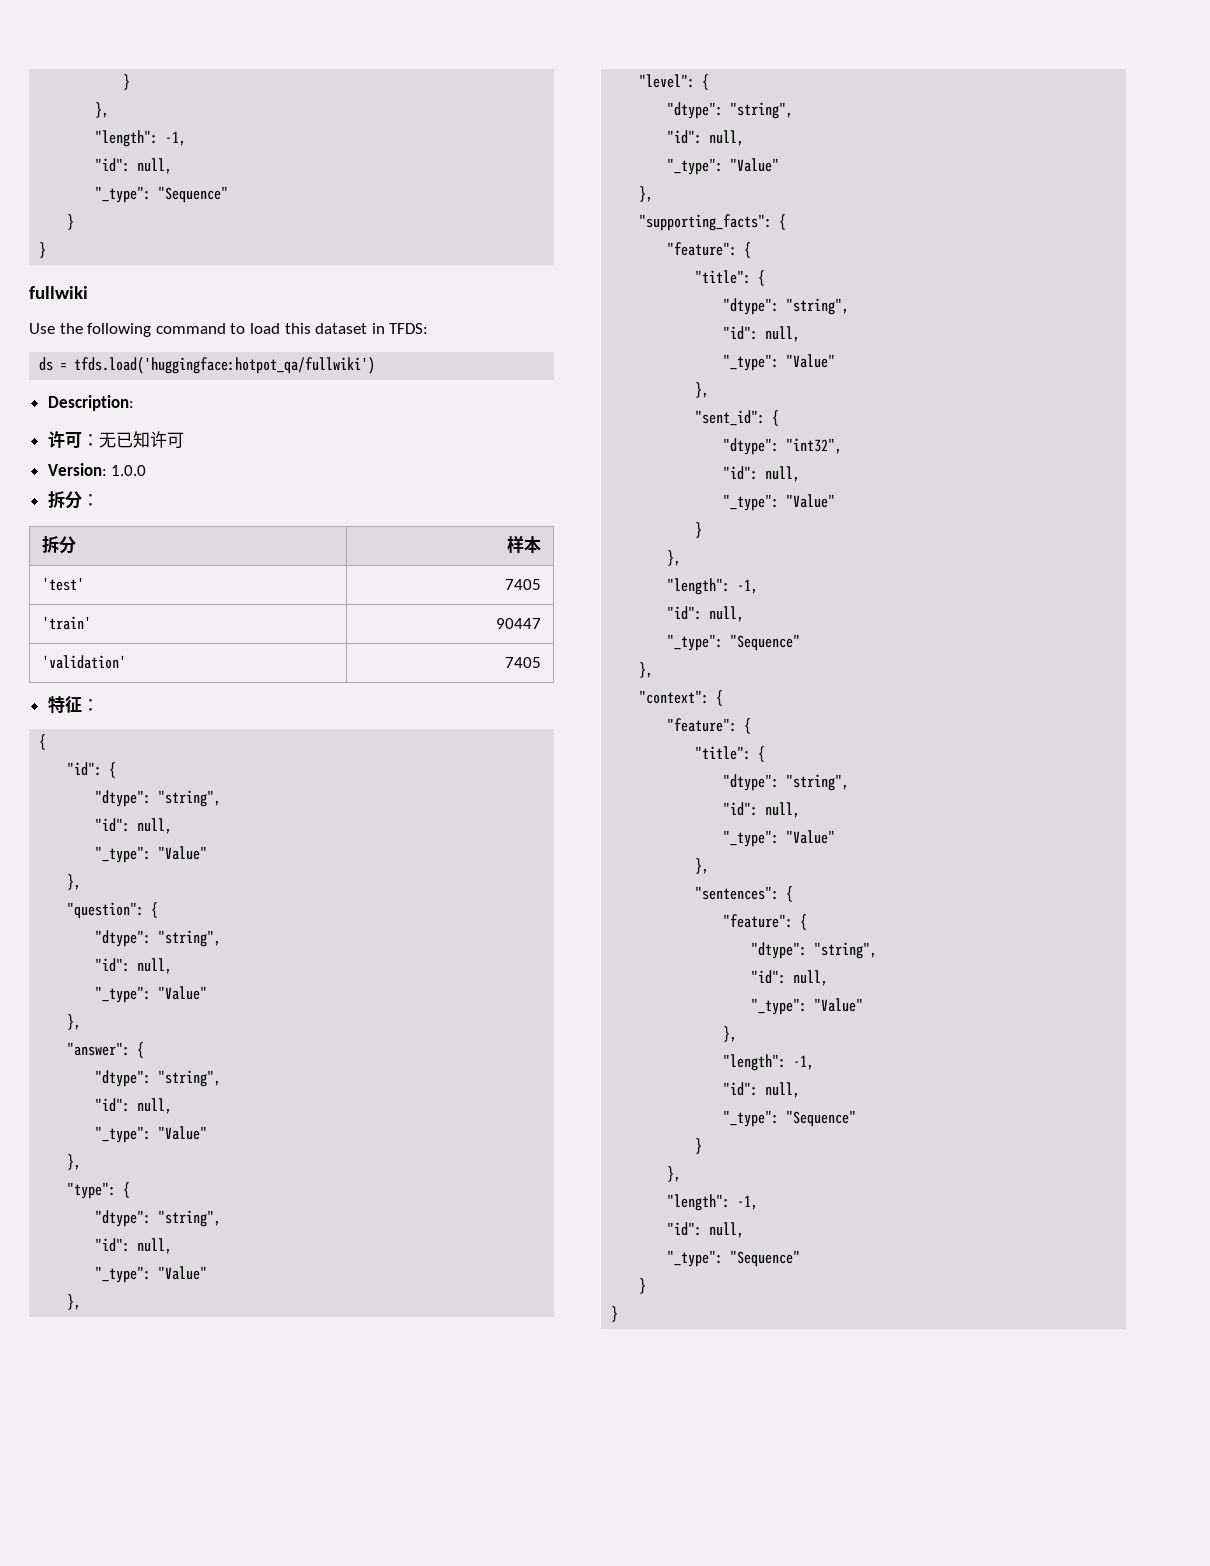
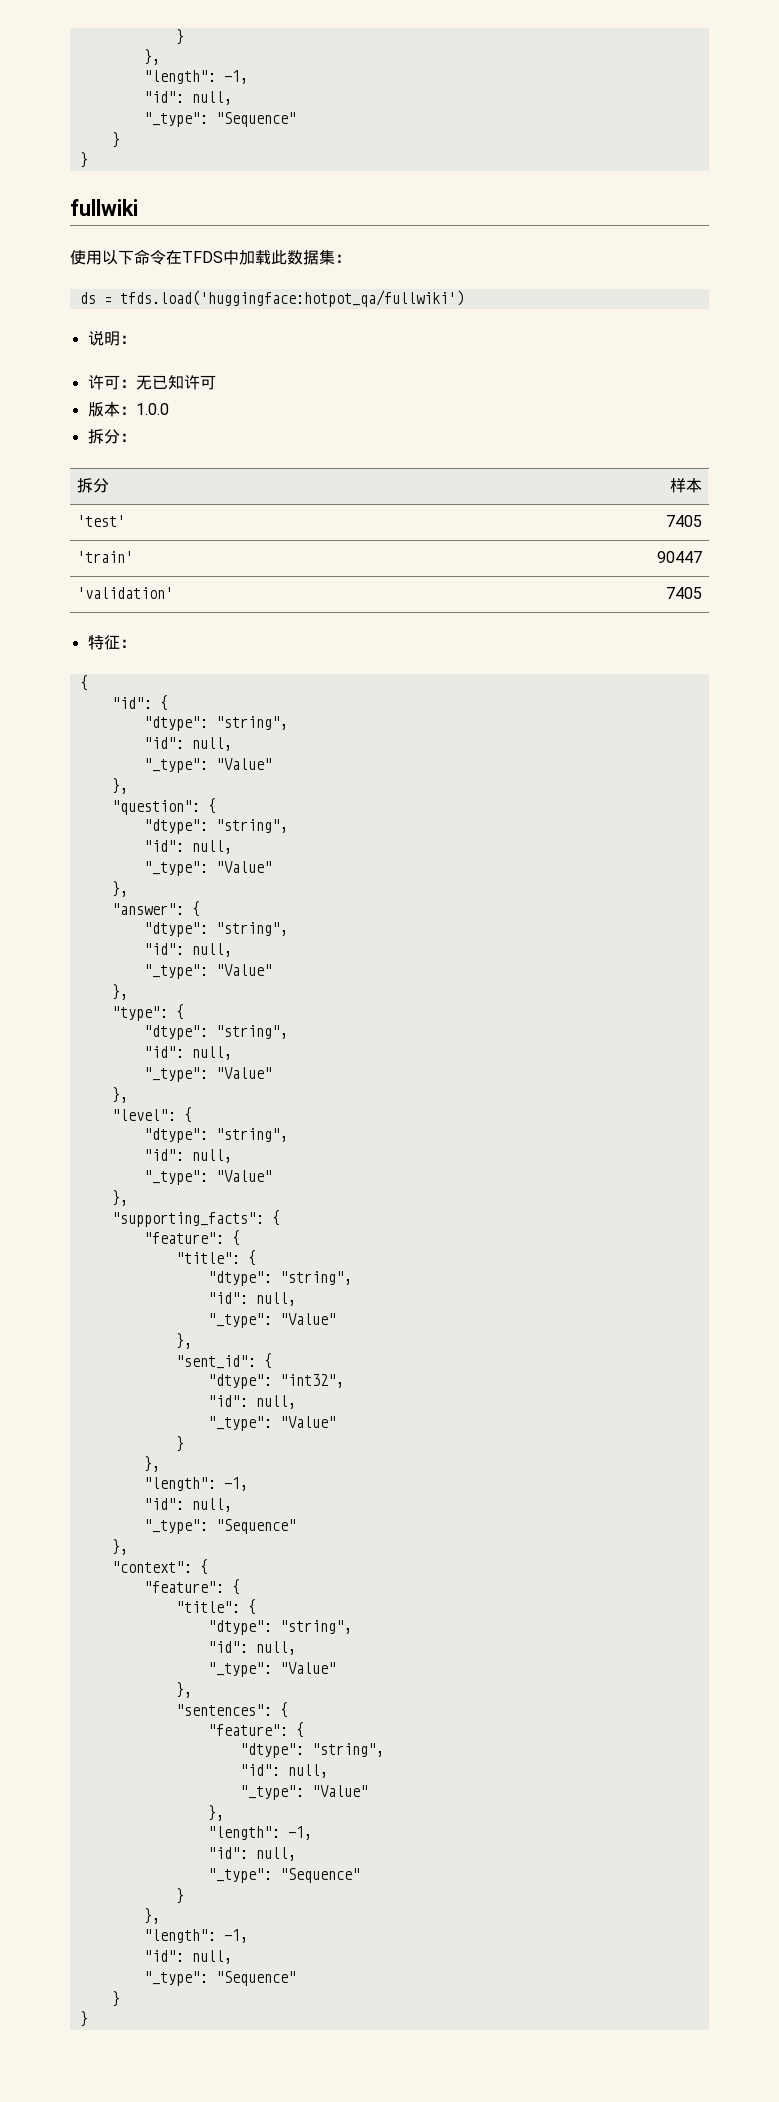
[29,323,429,337] Use the following command to load this dataset in TFDS: -> [70,249,351,265] 使用以下命令在TFDS中加载此数据集：
[47,395,134,411] Description: -> [87,330,136,346] 说明：
[47,463,107,476] Version: -> [87,402,136,417] 版本：

